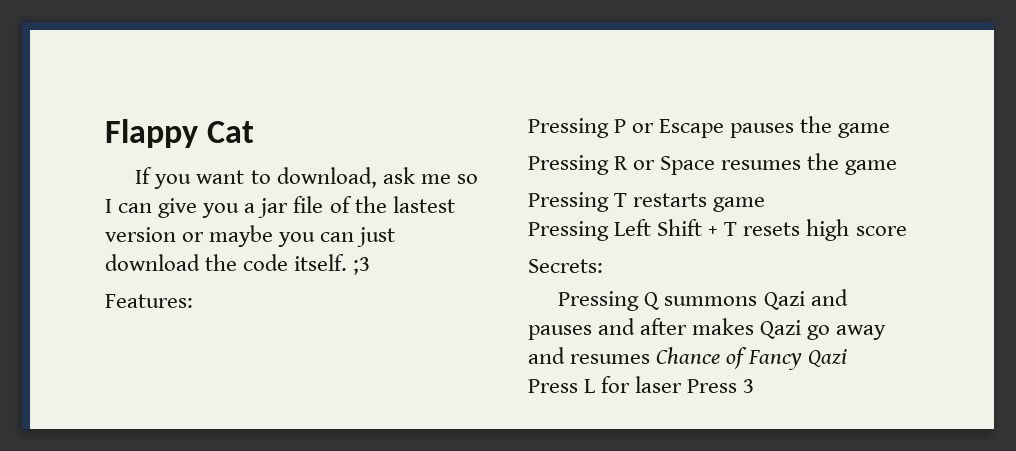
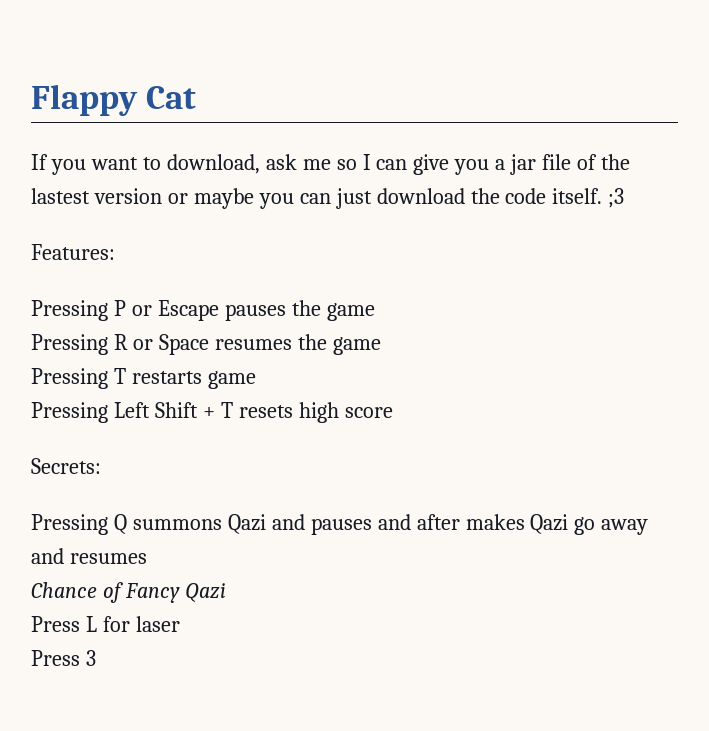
(651, 359) none -> (147, 558) //
(683, 384) none -> (180, 624) //

